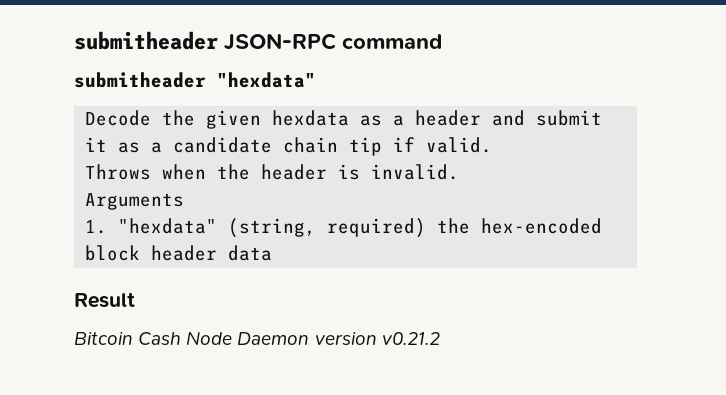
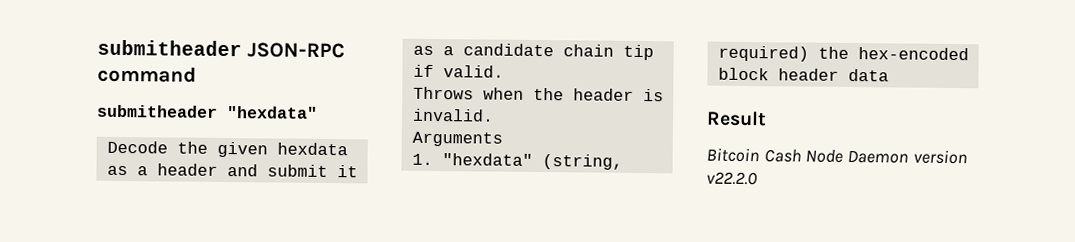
[381,332,440,345] v0.21.2 -> [706,171,758,186] v22.2.0

